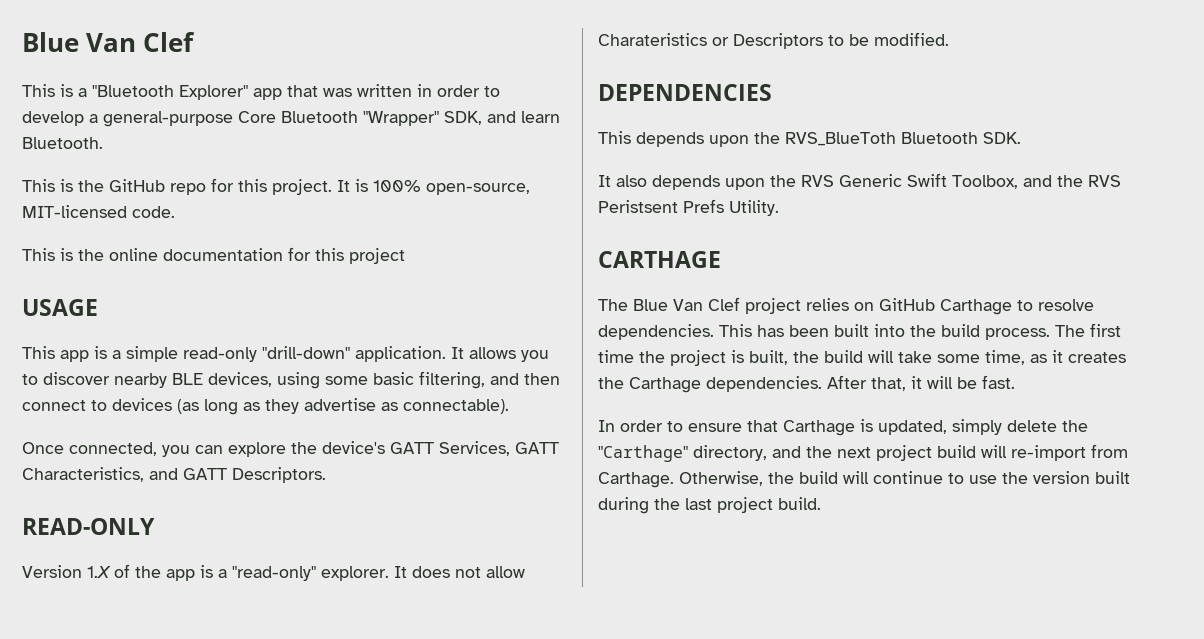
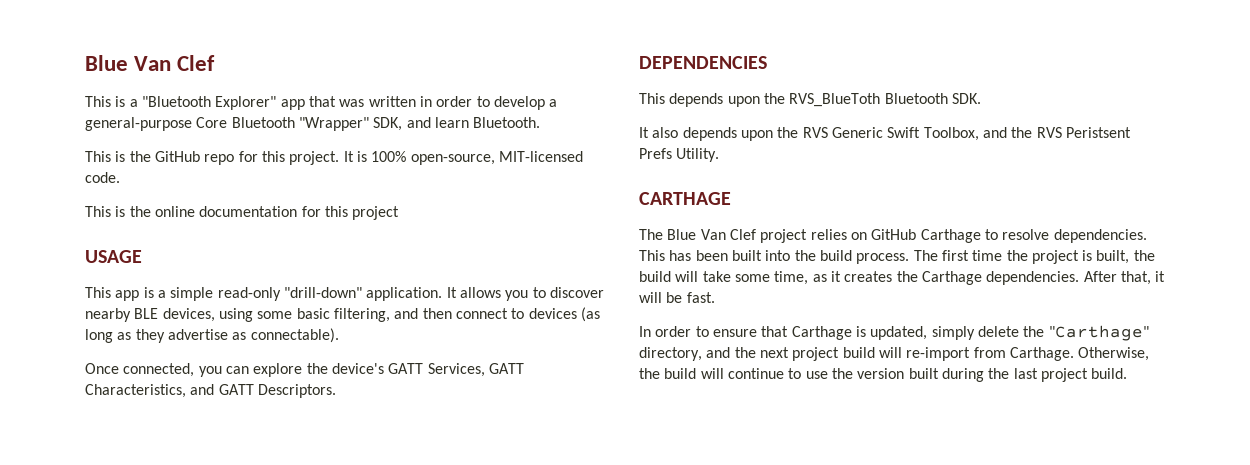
[22,518,155,535] [22,564,525,581] [598,32,949,49] // READ-ONLY // Version 1.X of the app is a "read-only" explorer. It does not allow Charateristics or Descriptors to be modified. -> (336, 391) none

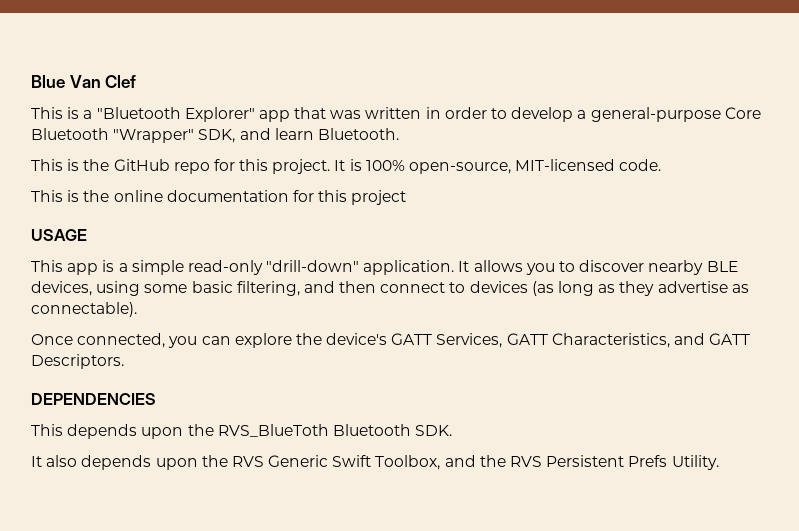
[1065,127,1131,138] Peristsent -> [546,455,625,467] Persistent
[639,192,731,205] [639,229,1147,243] [639,250,1155,264] [639,271,1166,285] [639,292,715,303] [639,325,1149,341] [639,347,1150,361] [639,368,1128,382] // CARTHAGE // The Blue Van Clef project relies on GitHub Carthage to resolve dependencies. This has been built into the build process. The first time the project is built, the build will take some time, as it creates the Carthage dependencies. After that, it will be fast. // In order to ensure that Carthage is updated, simply delete the "Carthage" directory, and the next project build will re-import from Carthage. Otherwise, the build will continue to use the version built during the last project build. -> (719, 462) none

